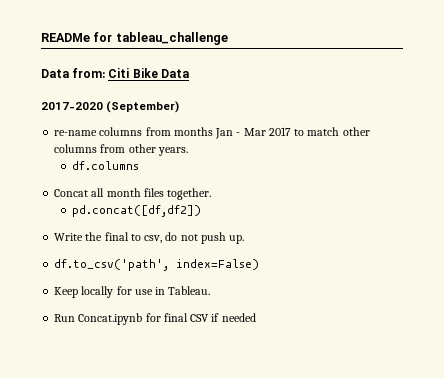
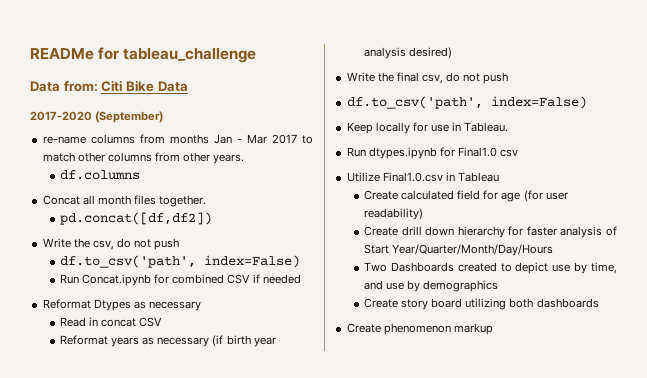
[104,232,245,244] final to csv, do not push up. -> [92,238,180,250] [60,255,301,268] [60,274,301,286] [42,299,201,311] [60,317,163,327] [60,335,276,347] [364,47,453,59] [346,72,509,84] csv, do not push // df.to_csv('path', index=False) // Run Concat.ipynb for combined CSV if needed // Reformat Dtypes as necessary // Read in concat CSV // Reformat years as necessary (if birth year analysis desired) // Write the final csv, do not push
[78,313,256,325] Concat.ipynb for final CSV if needed -> [368,147,519,159] [346,172,499,182] [364,190,568,202] [364,208,424,220] [364,226,617,238] [364,244,554,256] [364,262,617,274] [364,280,499,292] [364,298,599,310] [346,323,493,335] dtypes.ipynb for Final1.0 csv // Utilize Final1.0.csv in Tableau // Create calculated field for age (for user readability) // Create drill down hierarchy for faster analysis of Start Year/Quarter/Month/Day/Hours // Two Dashboards created to depict use by time, and use by demographics // Create story board utilizing both dashboards // Create phenomenon markup

